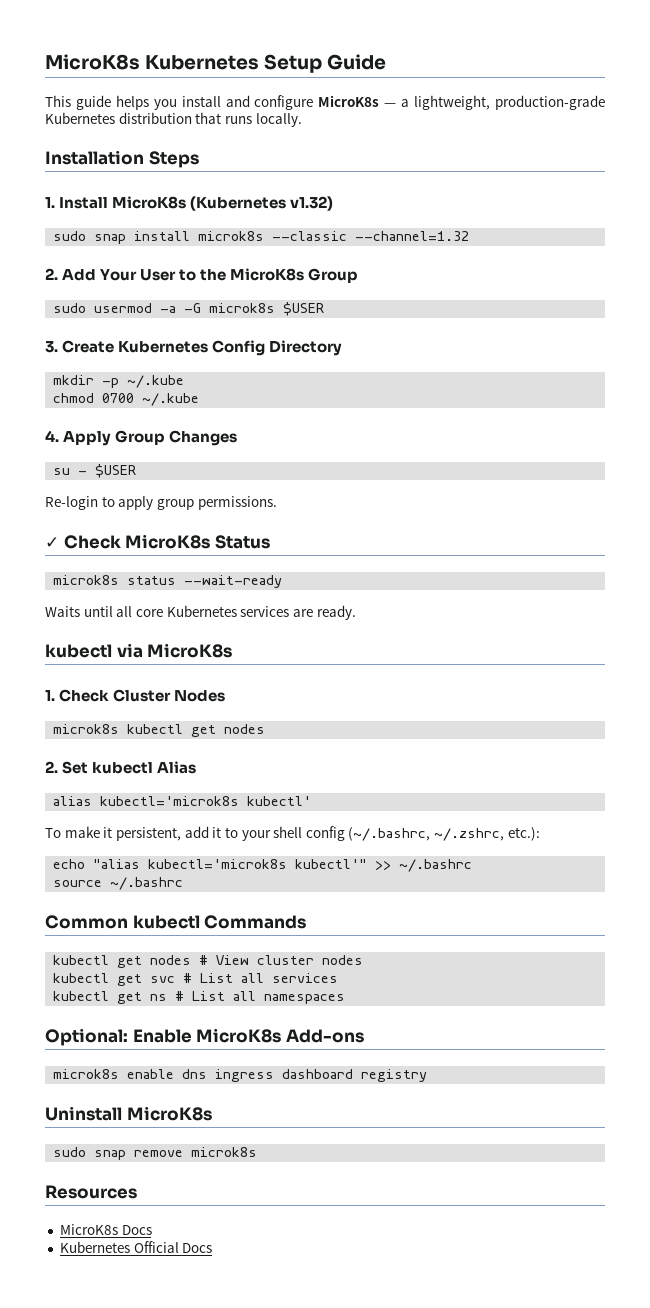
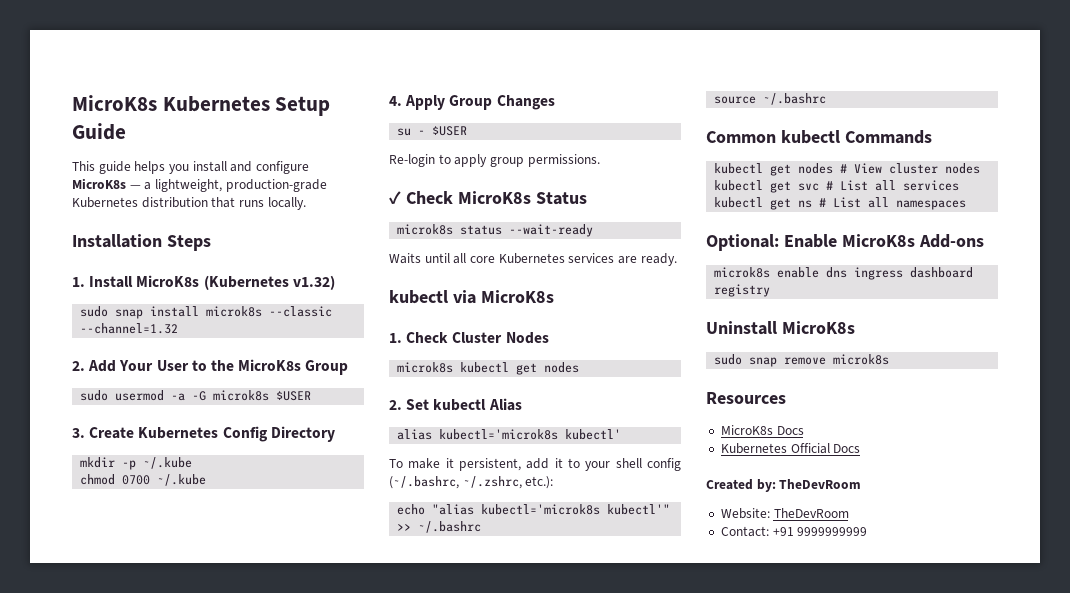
(213, 1248) none -> [706,479,862,492] [720,508,849,519] [720,526,868,537] // Created by: TheDevRoom // Website: TheDevRoom // Contact: +91 9999999999

